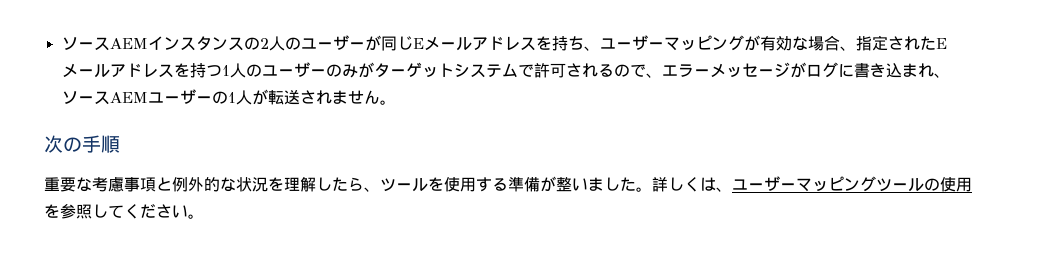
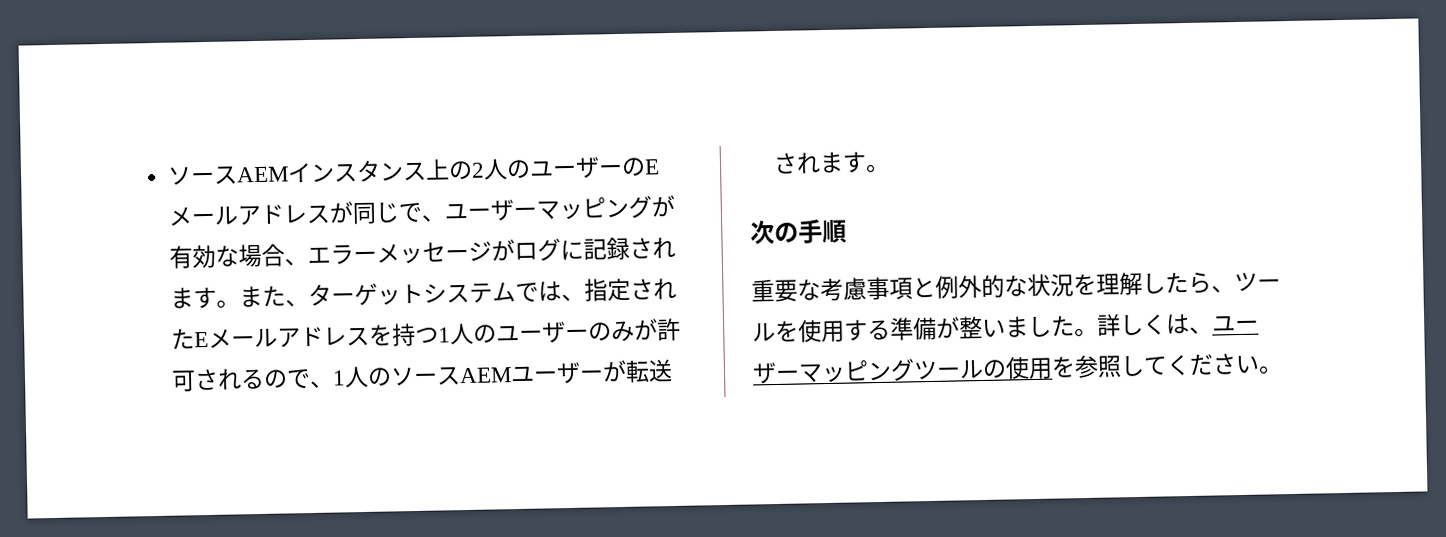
(244, 44) none -> [425,158,451,180] 上
[364,35,584,51] が同じEメールアドレスを持ち -> [621,157,661,177] [168,201,424,226] のEメールアドレスが同じで
(856, 48) none -> [307,236,677,265] [170,281,586,309] エラーメッセージがログに記録されます。また、ターゲットシステムでは、
[373,62,950,78] ターゲットシステムで許可されるので、エラーメッセージがログに書き込まれ、 -> [656,317,682,342] [171,365,393,392] 許可されるので、1人の
[211,90,252,105] の1人 -> (605, 375) none
[347,90,380,104] せん -> [842,151,868,173] す

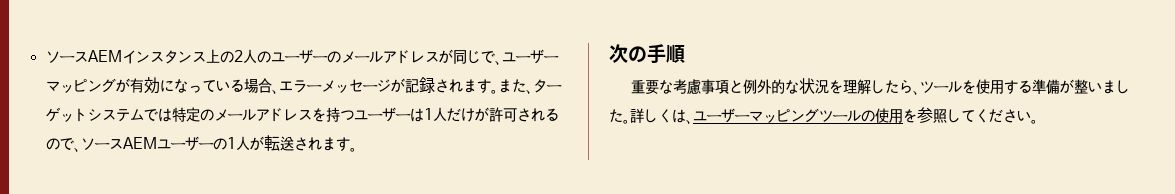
[644,159,661,175] E -> (341, 57) none
[215,245,240,267] な -> [159,79,244,93] になっている
[514,238,585,262] ログに -> (405, 85) none
[561,277,678,302] [171,328,210,350] 、指定されたE -> [171,107,214,122] 特定の
[438,320,636,345] 1人のユーザーのみ -> [353,107,475,122] ユーザーは1人だけ
[332,365,393,388] 1人の -> (81, 149) none
(605, 375) none -> [212,136,250,151] の1人

